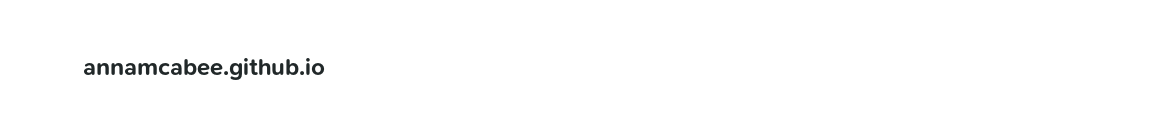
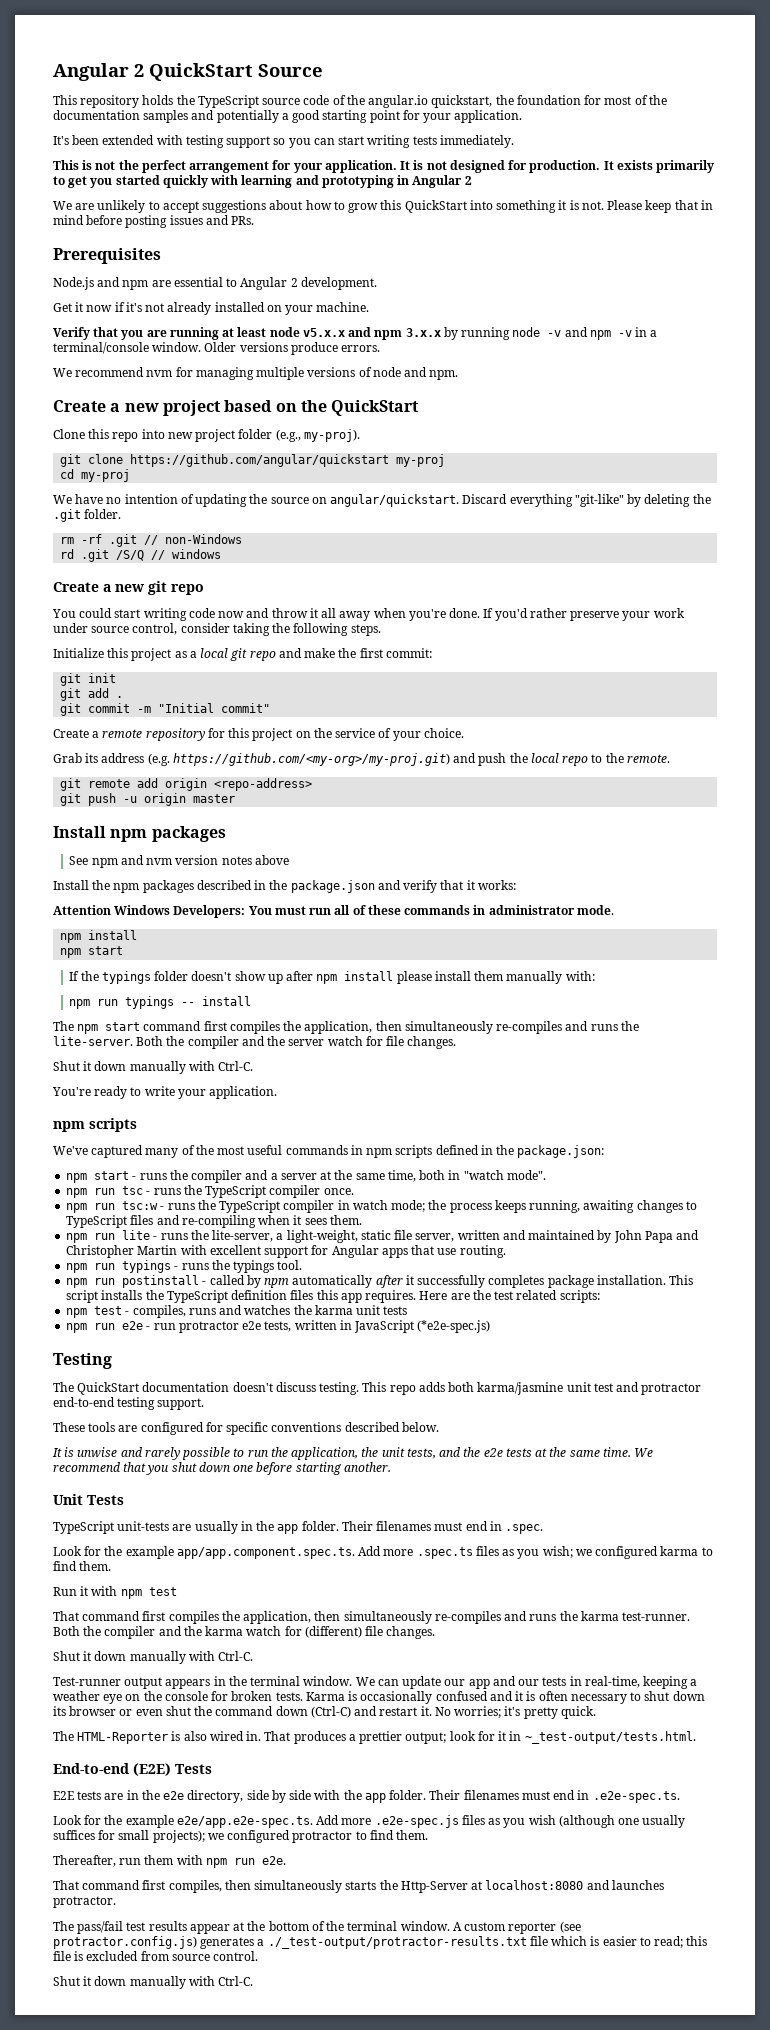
[83,58,325,80] annamcabee.github.io -> [53,63,323,81] [53,95,667,108] [53,110,523,123] [53,135,514,148] [53,160,715,173] [53,175,472,188] [53,200,713,213] [53,215,255,228] [53,248,161,264] [53,277,377,290] [53,302,370,315] [53,327,658,340] [53,342,381,355] [53,367,459,380] [53,400,420,416] [53,429,360,442] [60,454,446,467] [60,469,131,482] [53,494,711,507] [53,509,122,522] [60,534,243,547] [60,549,222,562] [53,581,204,595] [52,608,685,621] [53,623,381,636] [53,648,432,661] [60,673,117,686] [60,688,124,701] [60,703,271,716] [53,728,464,741] [53,753,670,766] [60,778,313,791] [60,793,236,806] [53,826,226,842] [69,855,289,868] [53,880,516,893] [53,905,614,918] [60,930,138,943] [60,946,124,958] [69,971,595,984] [69,996,252,1009] [53,1021,639,1034] [53,1036,457,1049] [53,1061,254,1074] [52,1086,278,1099] [53,1118,137,1132] [53,1145,605,1158] [66,1170,546,1183] [66,1185,354,1198] [66,1200,697,1213] [66,1215,362,1228] [66,1230,700,1243] [66,1245,506,1258] [66,1260,303,1273] [66,1275,694,1288] [66,1290,600,1303] [66,1305,408,1318] [66,1320,491,1333] [53,1353,112,1369] [53,1382,702,1395] [53,1397,205,1410] [53,1422,439,1435] [52,1447,654,1460] [53,1462,391,1475] [53,1494,124,1505] [53,1521,544,1534] [53,1546,713,1559] [53,1561,112,1571] [53,1586,177,1599] [53,1611,691,1624] [53,1626,436,1639] [53,1651,254,1664] [53,1676,698,1689] [53,1691,705,1704] [53,1706,596,1719] [53,1731,696,1744] [53,1763,212,1776] [53,1790,680,1803] [53,1815,686,1828] [53,1830,429,1843] [53,1855,286,1868] [53,1880,664,1893] [53,1896,116,1908] [53,1921,581,1934] [53,1936,708,1949] [53,1951,259,1961] [53,1976,254,1989] Angular 2 QuickStart Source // This repository holds the TypeScript source code of the angular.io quickstart, the foundation for most of the documentation samples and potentially a good starting point for your application. // It's been extended with testing support so you can start writing tests immediately. // This is not the perfect arrangement for your application. It is not designed for production. It exists primarily to get you started quickly with learning and prototyping in Angular 2 // We are unlikely to accept suggestions about how to grow this QuickStart into something it is not. Please keep that in mind before posting issues and PRs. // Prerequisites // Node.js and npm are essential to Angular 2 development. // Get it now if it's not already installed on your machine. // Verify that you are running at least node v5.x.x and npm 3.x.x by running node -v and npm -v in a terminal/console window. Older versions produce errors. // We recommend nvm for managing multiple versions of node and npm. // Create a new project based on the QuickStart // Clone this repo into new project folder (e.g., my-proj). // git clone https://github.com/angular/quickstart my-proj // cd my-proj // We have no intention of updating the source on angular/quickstart. Discard everything "git-like" by deleting the .git folder. // rm -rf .git // non-Windows // rd .git /S/Q // windows // Create a new git repo // You could start writing code now and throw it all away when you're done. If you'd rather preserve your work under source control, consider taking the following steps. // Initialize this project as a local git repo and make the first commit: // git init // git add . // git commit -m "Initial commit" // Create a remote repository for this project on the service of your choice. // Grab its address (e.g. https://github.com/<my-org>/my-proj.git) and push the local repo to the remote. // git remote add origin <repo-address> // git push -u origin master // Install npm packages // See npm and nvm version notes above // Install the npm packages described in the package.json and verify that it works: // Attention Windows Developers: You must run all of these commands in administrator mode. // npm install // npm start // If the typings folder doesn't show up after npm install please install them manually with: // npm run typings -- install // The npm start command first compiles the application, then simultaneously re-compiles and runs the lite-server. Both the compiler and the server watch for file changes. // Shut it down manually with Ctrl-C. // You're ready to write your application. // npm scripts // We've captured many of the most useful commands in npm scripts defined in the package.json: // npm start - runs the compiler and a server at the same time, both in "watch mode". // npm run tsc - runs the TypeScript compiler once. // npm run tsc:w - runs the TypeScript compiler in watch mode; the process keeps running, awaiting changes to TypeScript files and re-compiling when it sees them. // npm run lite - runs the lite-server, a light-weight, static file server, written and maintained by John Papa and Christopher Martin with excellent support for Angular apps that use routing. // npm run typings - runs the typings tool. // npm run postinstall - called by npm automatically after it successfully completes package installation. This script installs the TypeScript definition files this app requires. Here are the test related scripts: // npm test - compiles, runs and watches the karma unit tests // npm run e2e - run protractor e2e tests, written in JavaScript (*e2e-spec.js) // Testing // The QuickStart documentation doesn't discuss testing. This repo adds both karma/jasmine unit test and protractor end-to-end testing support. // These tools are configured for specific conventions described below. // It is unwise and rarely possible to run the application, the unit tests, and the e2e tests at the same time. We recommend that you shut down one before starting another. // Unit Tests // TypeScript unit-tests are usually in the app folder. Their filenames must end in .spec. // Look for the example app/app.component.spec.ts. Add more .spec.ts files as you wish; we configured karma to find them. // Run it with npm test // That command first compiles the application, then simultaneously re-compiles and runs the karma test-runner. Both the compiler and the karma watch for (different) file changes. // Shut it down manually with Ctrl-C. // Test-runner output appears in the terminal window. We can update our app and our tests in real-time, keeping a weather eye on the console for broken tests. Karma is occasionally confused and it is often necessary to shut down its browser or even shut the command down (Ctrl-C) and restart it. No worries; it's pretty quick. // The HTML-Reporter is also wired in. That produces a prettier output; look for it in ~_test-output/tests.html. // End-to-end (E2E) Tests // E2E tests are in the e2e directory, side by side with the app folder. Their filenames must end in .e2e-spec.ts. // Look for the example e2e/app.e2e-spec.ts. Add more .e2e-spec.js files as you wish (although one usually suffices for small projects); we configured protractor to find them. // Thereafter, run them with npm run e2e. // That command first compiles, then simultaneously starts the Http-Server at localhost:8080 and launches protractor. // The pass/fail test results appear at the bottom of the terminal window. A custom reporter (see protractor.config.js) generates a ./_test-output/protractor-results.txt file which is easier to read; this file is excluded from source control. // Shut it down manually with Ctrl-C.

